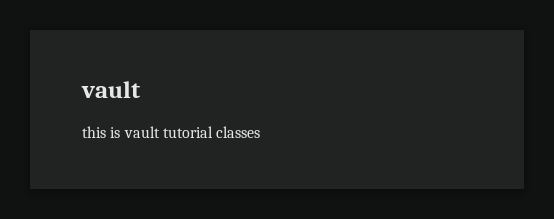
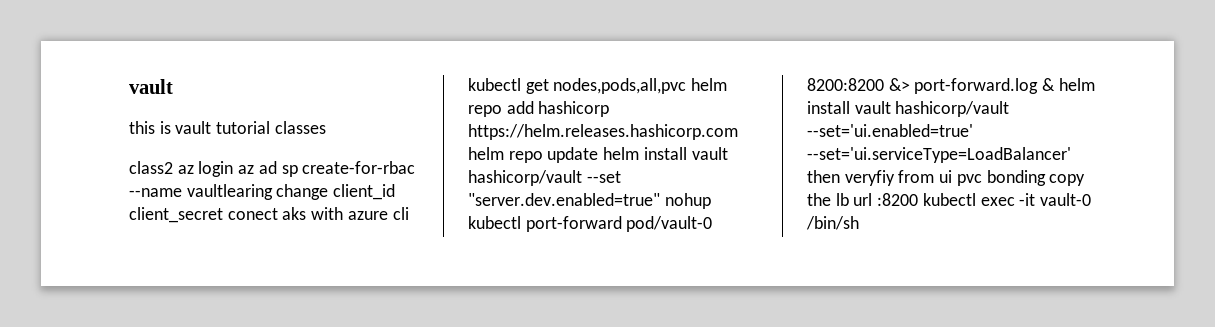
(261, 132) none -> [129,161,416,177] [129,184,396,200] [129,207,409,223] [468,78,728,94] [468,101,610,117] [468,124,738,140] [468,147,728,163] [468,170,621,186] [468,193,711,209] [468,216,713,232] [807,78,1095,94] [807,101,1010,117] [807,124,973,137] [807,147,1071,163] [807,170,1086,186] [807,193,1092,206] [806,216,859,230] // class2 az login az ad sp create-for-rbac --name vaultlearing change client_id client_secret conect aks with azure cli kubectl get nodes,pods,all,pvc helm repo add hashicorp https://helm.releases.hashicorp.com helm repo update helm install vault hashicorp/vault --set "server.dev.enabled=true" nohup kubectl port-forward pod/vault-0 8200:8200 &> port-forward.log & helm install vault hashicorp/vault --set='ui.enabled=true' --set='ui.serviceType=LoadBalancer' then veryfiy from ui pvc bonding copy the lb url :8200 kubectl exec -it vault-0 /bin/sh

